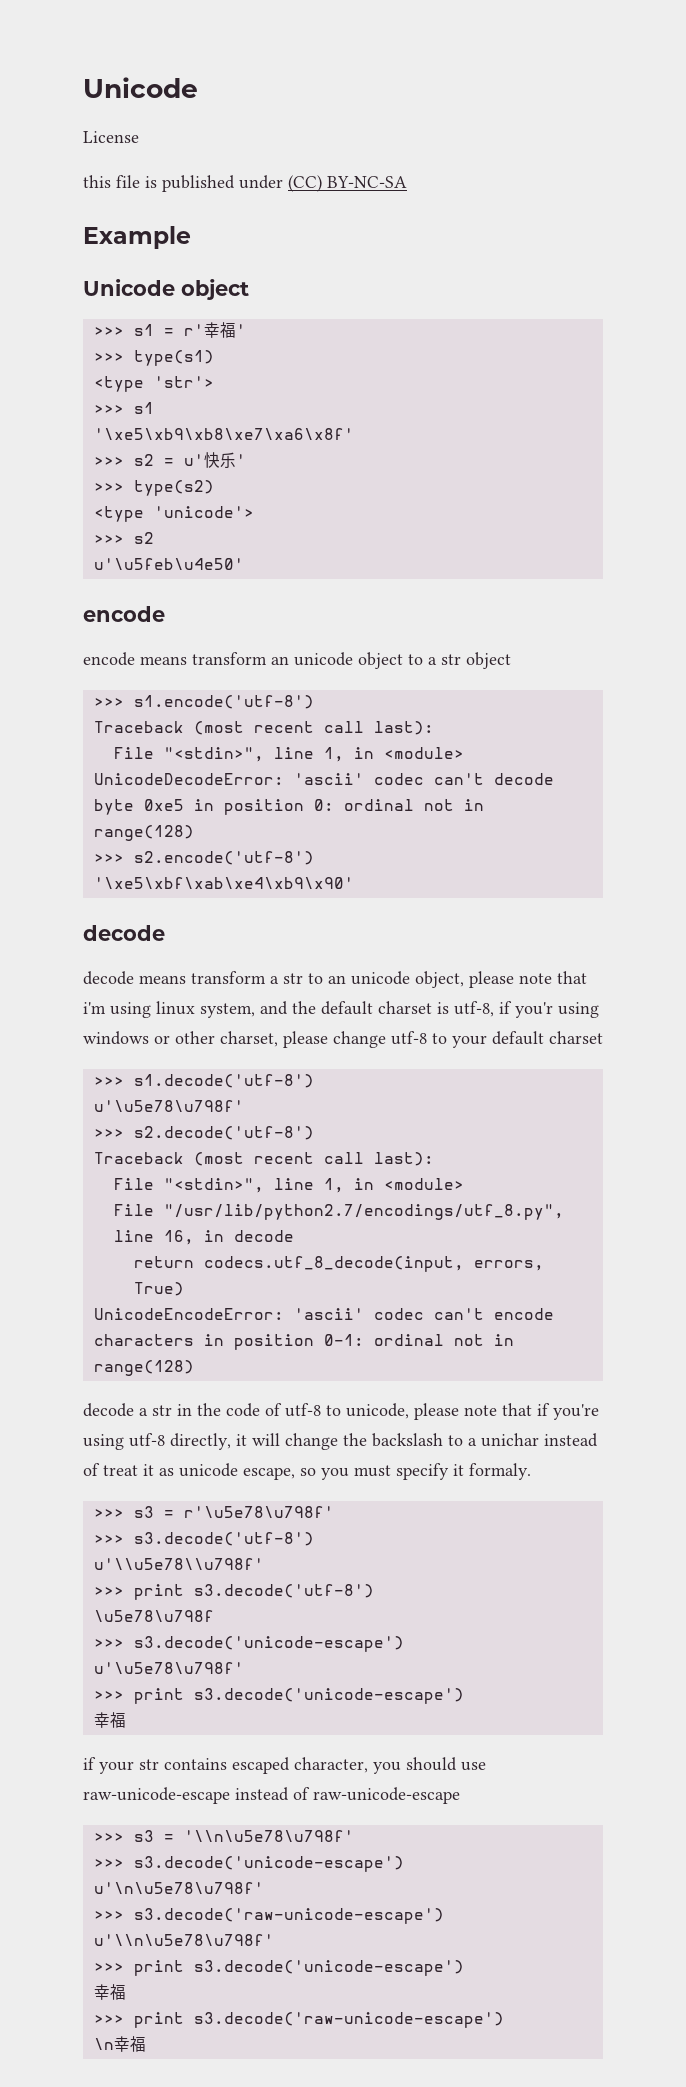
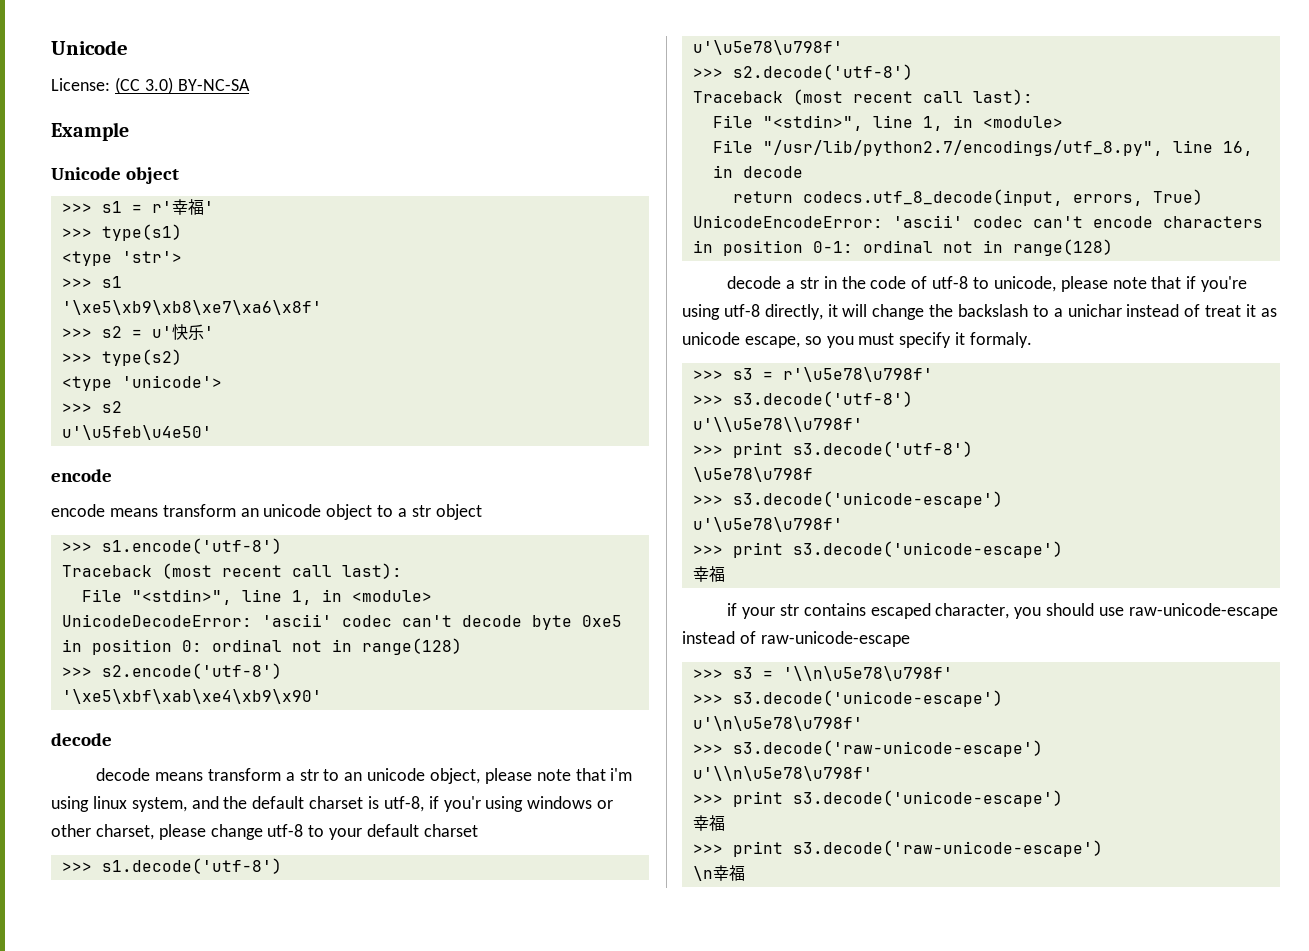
[83,131,139,143] [83,175,322,192] License // this file is published under (CC) -> [51,77,173,94] License: (CC 3.0)

